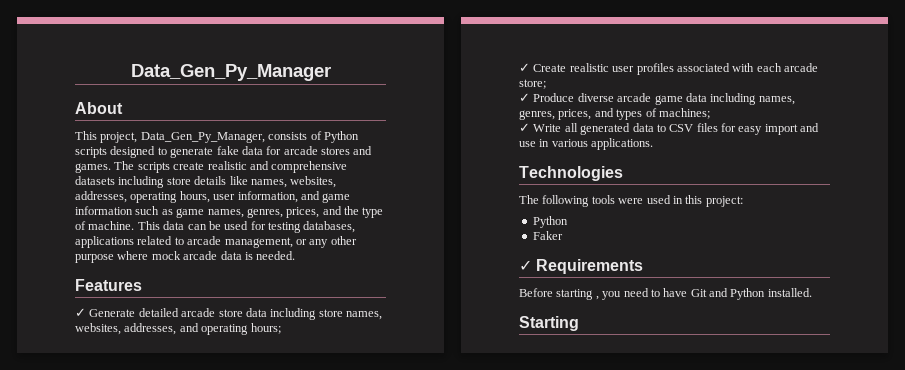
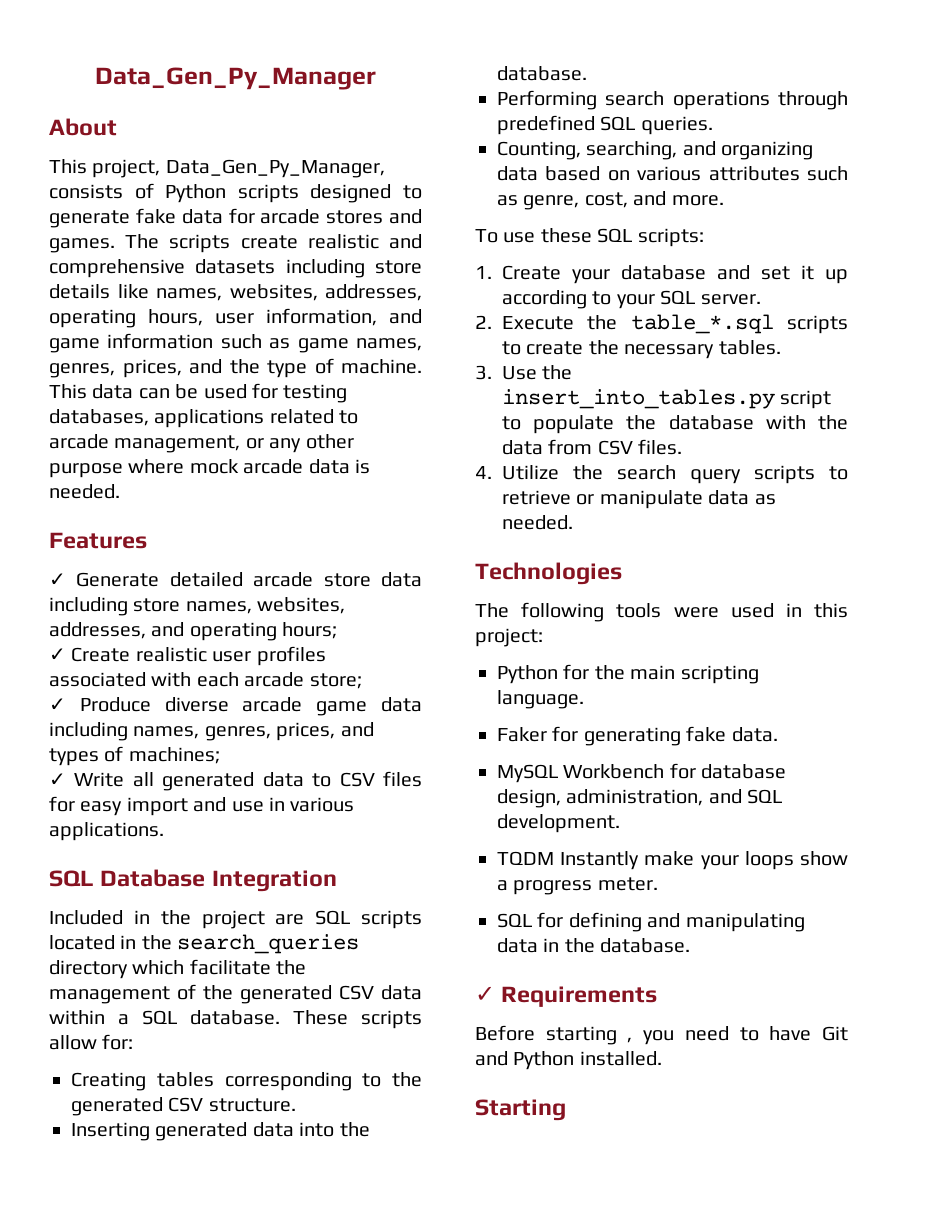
(654, 144) none -> [49,869,337,892] [49,910,422,929] [49,934,360,954] [49,959,307,979] [49,984,422,1004] [49,1010,422,1029] [49,1034,134,1050] [71,1072,422,1091] [71,1097,296,1116] [71,1122,370,1141] [497,66,587,81] [497,90,848,110] [497,115,713,135] [497,141,814,160] [497,166,848,181] [497,191,724,210] [475,228,704,247] [475,265,848,284] [502,290,761,309] [475,314,848,334] [502,340,781,359] [475,365,573,380] [502,389,832,409] [502,415,848,434] [502,439,683,455] [475,465,848,484] [502,490,776,509] [502,515,573,530] // SQL Database Integration // Included in the project are SQL scripts located in the search_queries directory which facilitate the management of the generated CSV data within a SQL database. These scripts allow for: // Creating tables corresponding to the generated CSV structure. // Inserting generated data into the database. // Performing search operations through predefined SQL queries. // Counting, searching, and organizing data based on various attributes such as genre, cost, and more. // To use these SQL scripts: // 1. Create your database and set it up according to your SQL server. // 2. Execute the table_*.sql scripts to create the necessary tables. // 3. Use the insert_into_tables.py script to populate the database with the data from CSV files. // 4. Utilize the search query scripts to retrieve or manipulate data as needed.
[532,231,563,240] // Faker -> [563,664,759,684] [497,690,584,709] [497,726,778,746] [497,763,787,783] [497,789,783,808] [497,814,620,833] [497,851,848,870] [497,877,658,895] [497,912,805,932] [497,938,691,953] for the main scripting language. // Faker for generating fake data. // MySQL Workbench for database design, administration, and SQL development. // TQDM Instantly make your loops show a progress meter. // SQL for defining and manipulating data in the database.

